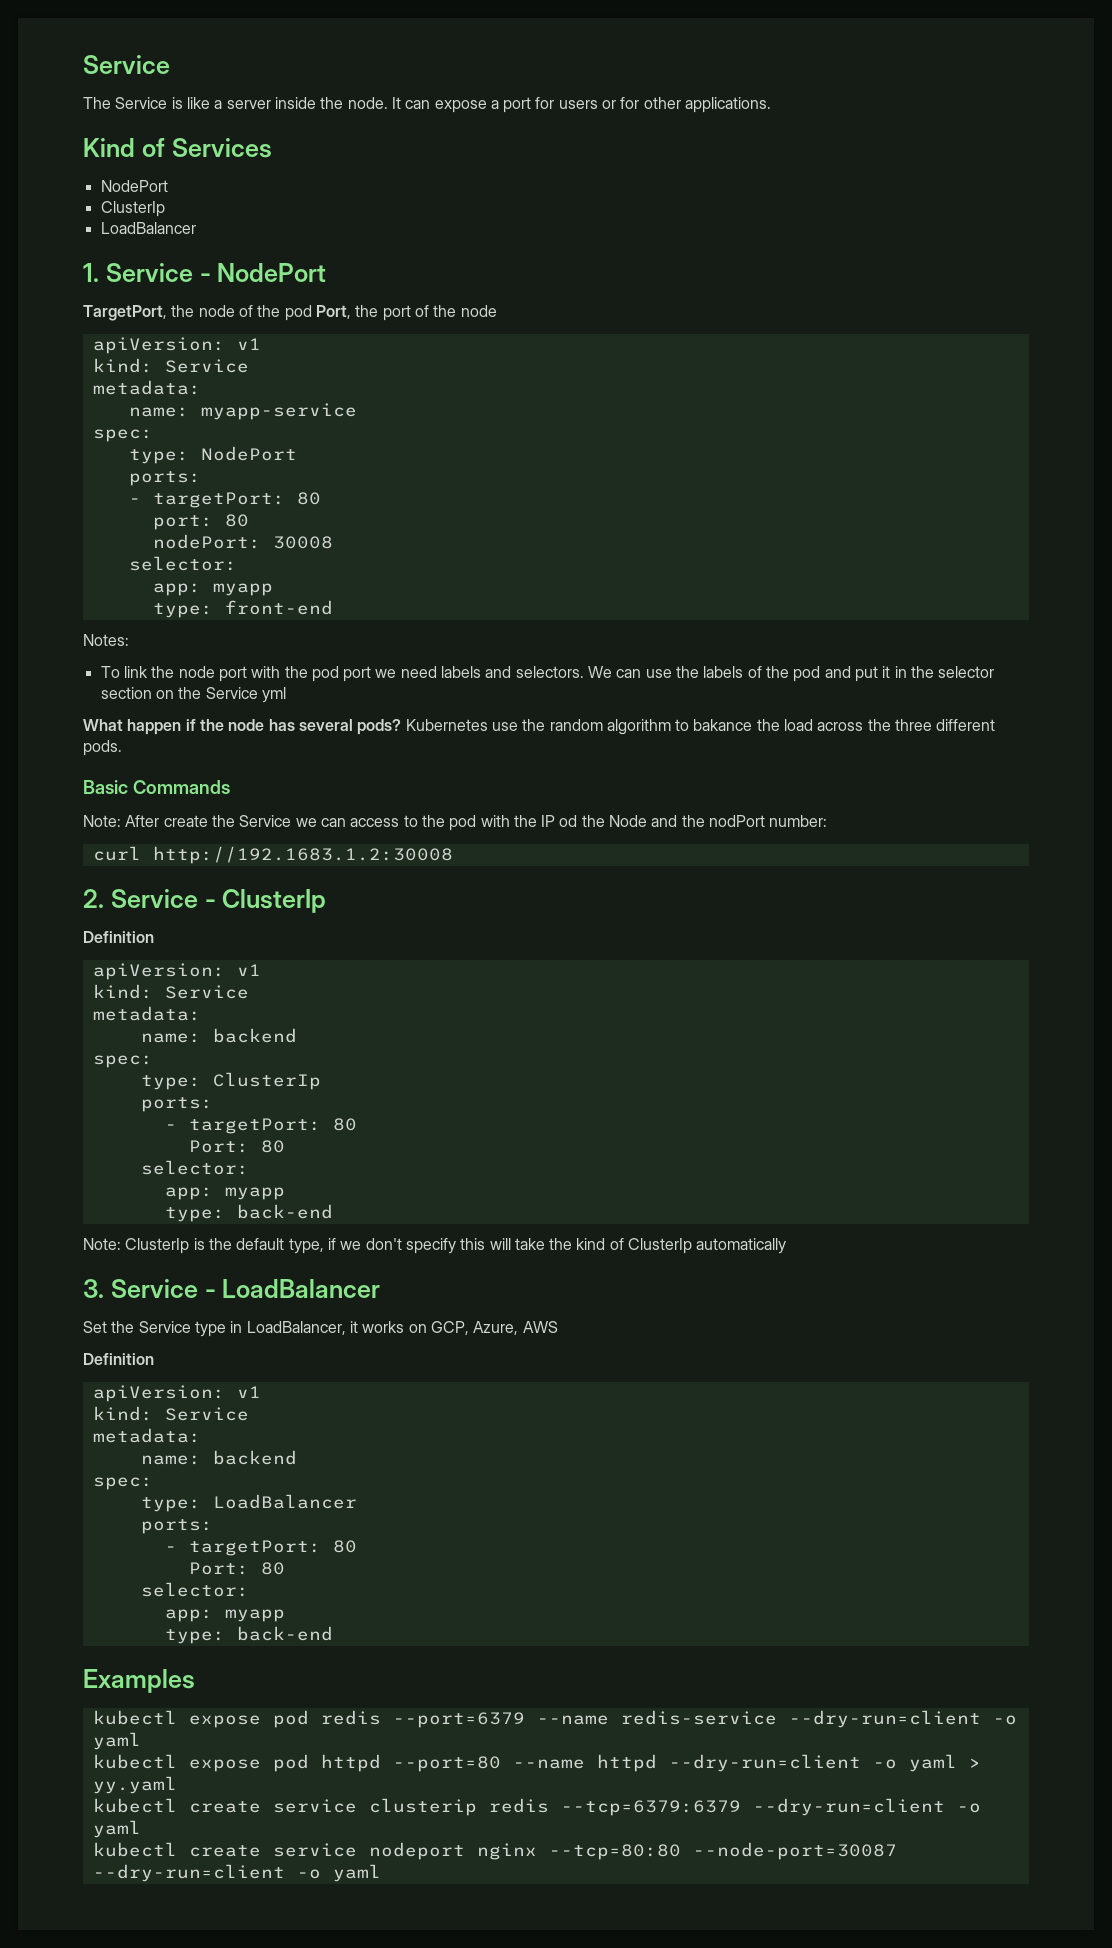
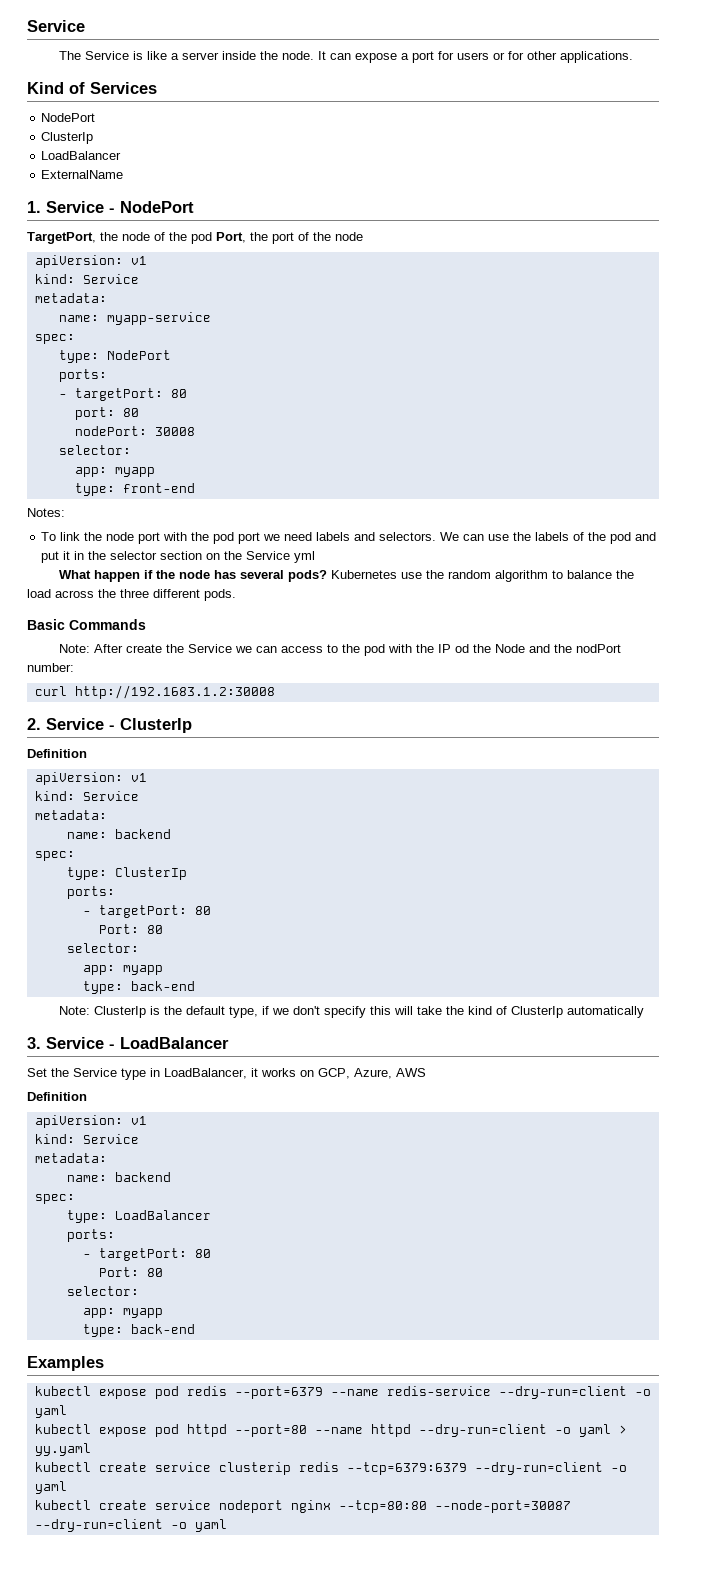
(196, 228) none -> [41,170,124,179] // ExternalName
[693,719,753,731] bakance -> [566,570,612,579] balance

